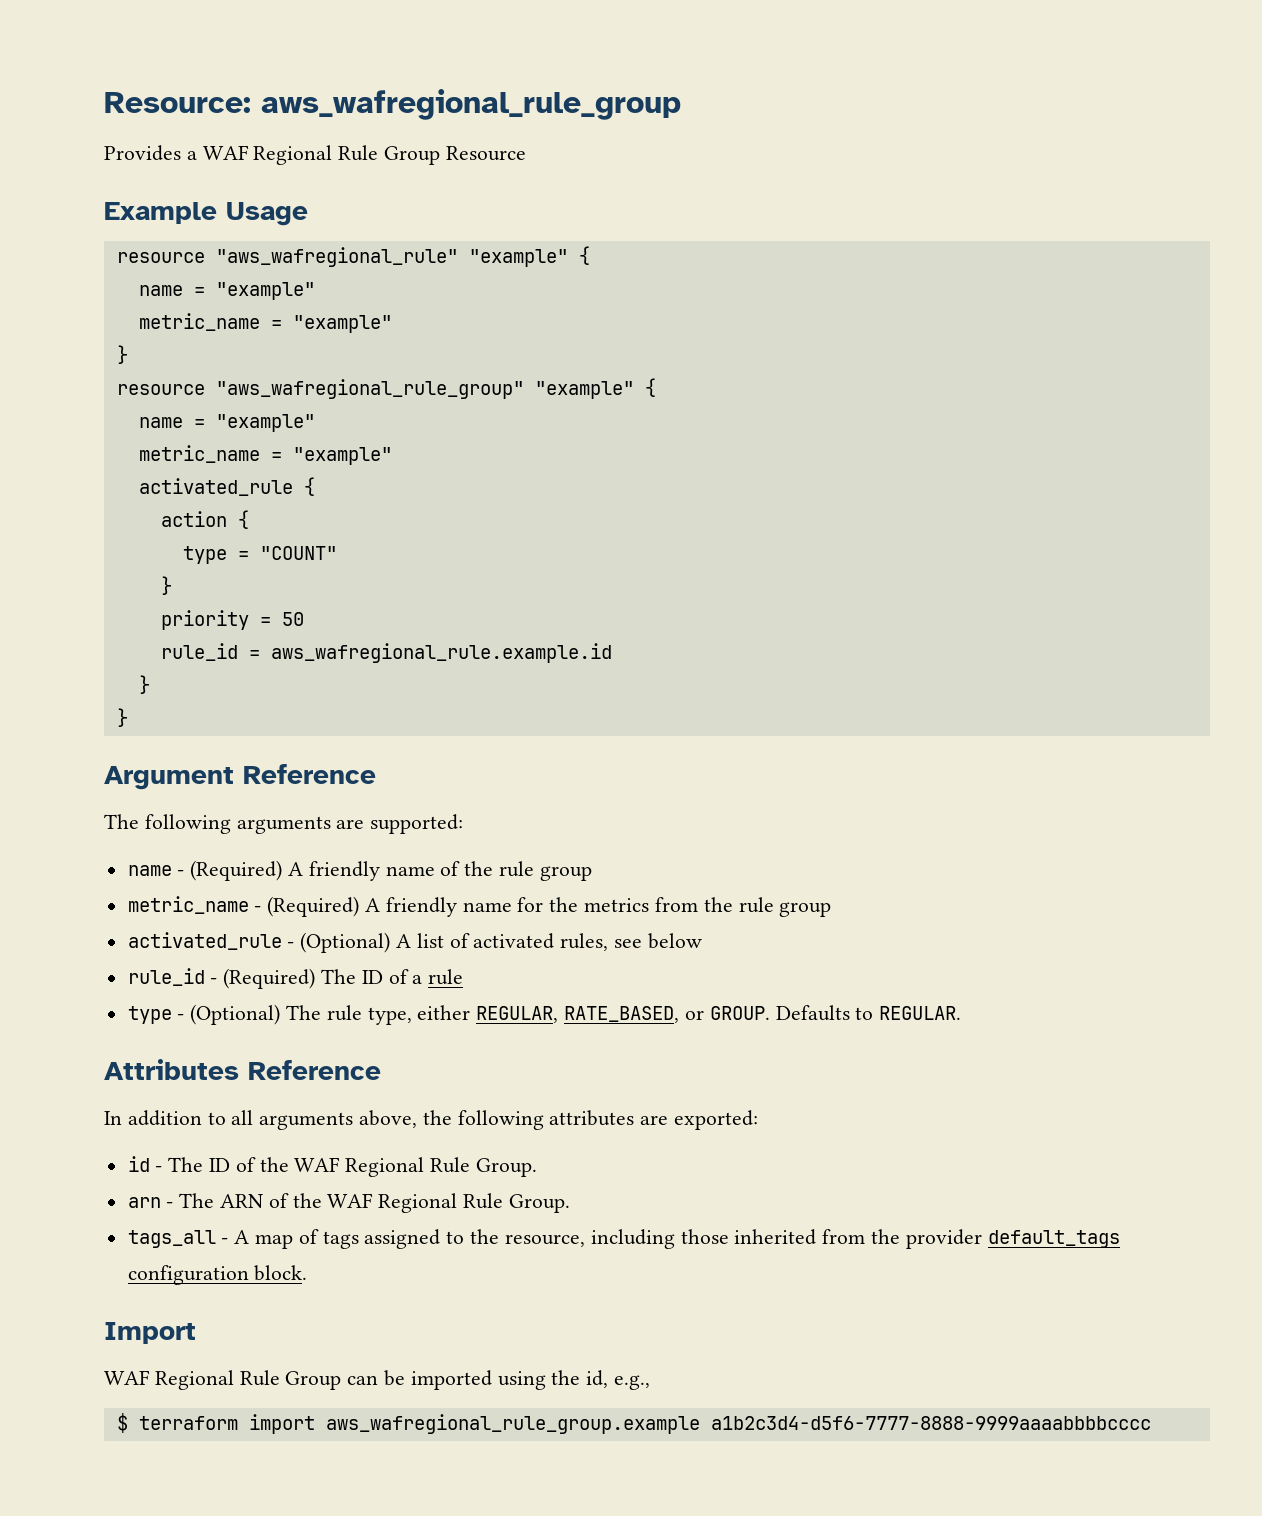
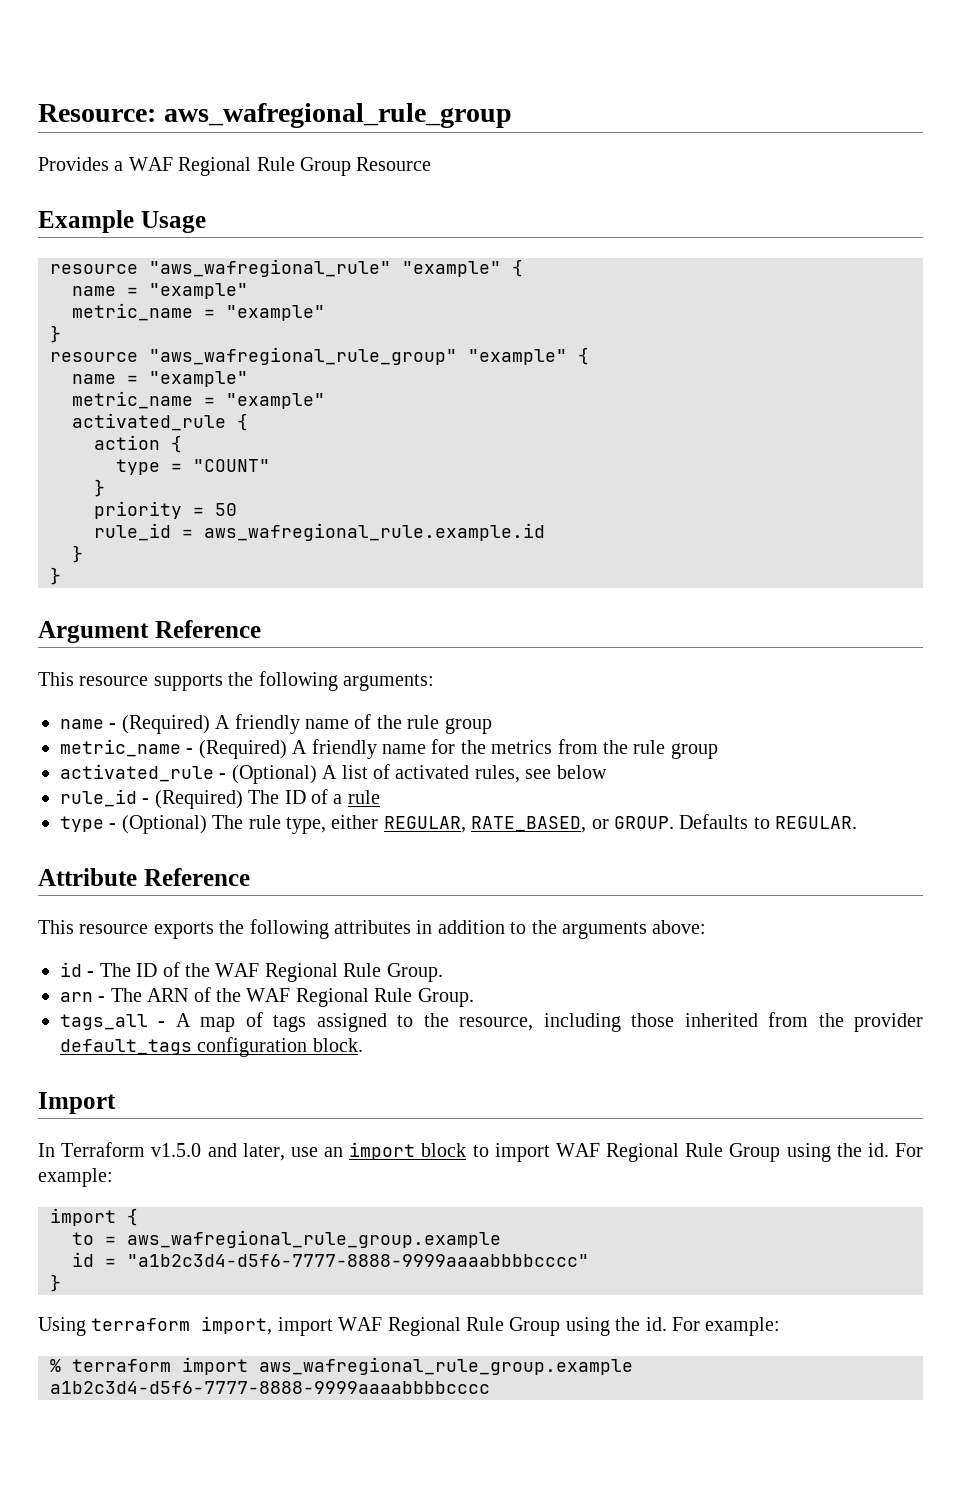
[104,814,464,834] The following arguments are supported: -> [38,671,434,691] This resource supports the following arguments:
[104,1059,381,1080] [104,1110,759,1130] Attributes Reference // In addition to all arguments above, the following attributes are exported: -> [38,868,250,886] [38,919,707,939] Attribute Reference // This resource exports the following attributes in addition to the arguments above:
[104,1370,651,1390] [116,1413,128,1433] WAF Regional Rule Group can be imported using the id, e.g., // $ -> [38,1142,923,1162] [38,1168,113,1187] [50,1208,138,1226] [72,1230,501,1248] [72,1252,589,1267] [50,1274,61,1292] [38,1316,781,1336] [50,1359,61,1372] In Terraform v1.5.0 and later, use an import block to import WAF Regional Rule Group using the id. For example: // import { // to = aws_wafregional_rule_group.example // id = "a1b2c3d4-d5f6-7777-8888-9999aaaabbbbcccc" // } // Using terraform import, import WAF Regional Rule Group using the id. For example: // %

